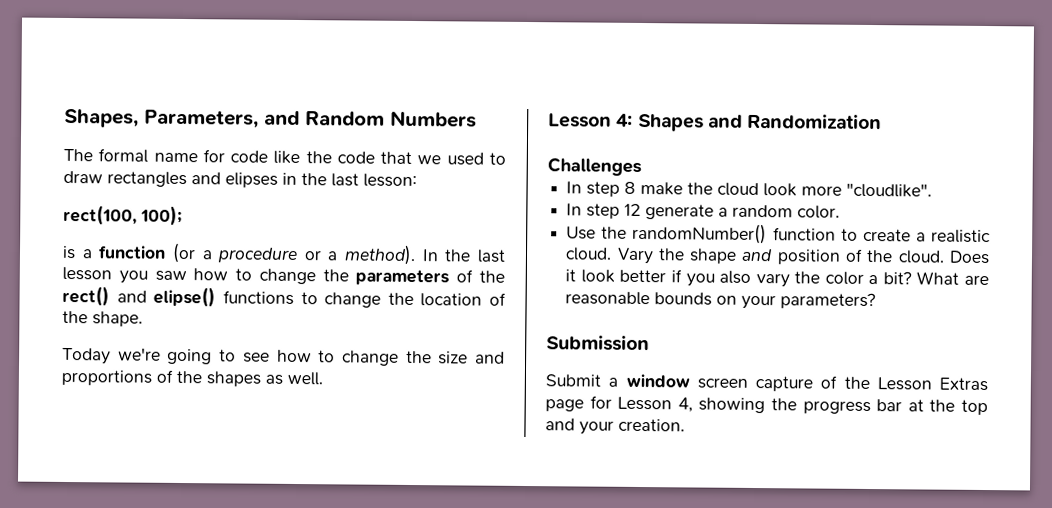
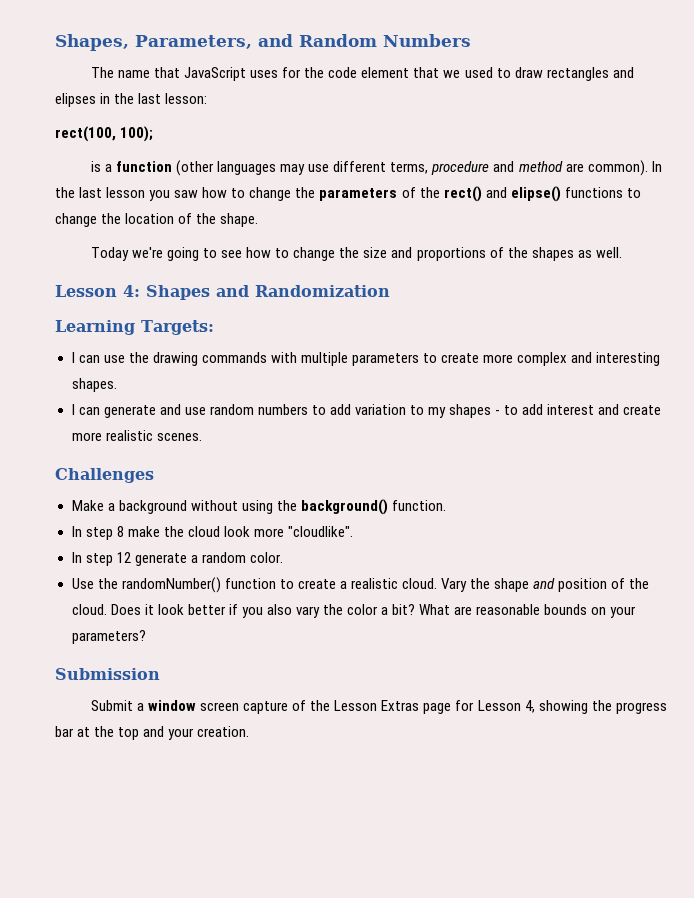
[98,148,301,165] formal name for code like -> [118,67,302,81] name that JavaScript uses for
(375, 157) none -> [361,67,410,78] element
[171,242,417,266] (or a procedure or a method). -> [176,160,648,176] (other languages may use different terms, procedure and method are common).
[547,157,642,177] Challenges -> [55,320,214,335] [71,352,661,366] [71,378,117,392] [71,404,662,418] [71,430,202,441] [55,468,154,483] [71,499,446,515] Learning Targets: // I can use the drawing commands with multiple parameters to create more complex and interesting shapes. // I can generate and use random numbers to add variation to my shapes - to add interest and create more realistic scenes. // Challenges // Make a background without using the background() function.

